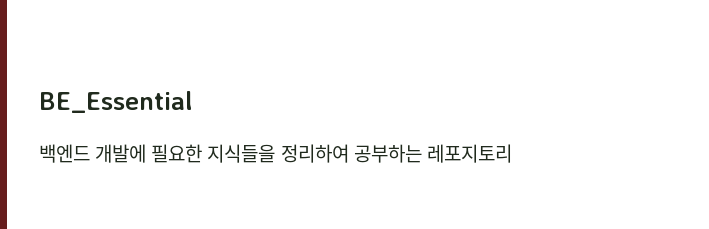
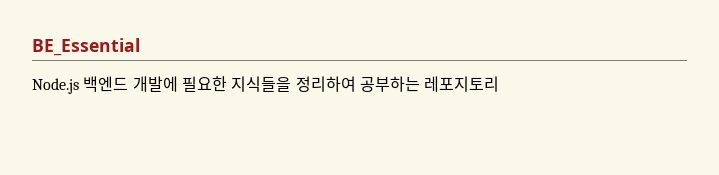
(193, 102) none -> [32,78,79,94] Node.js

